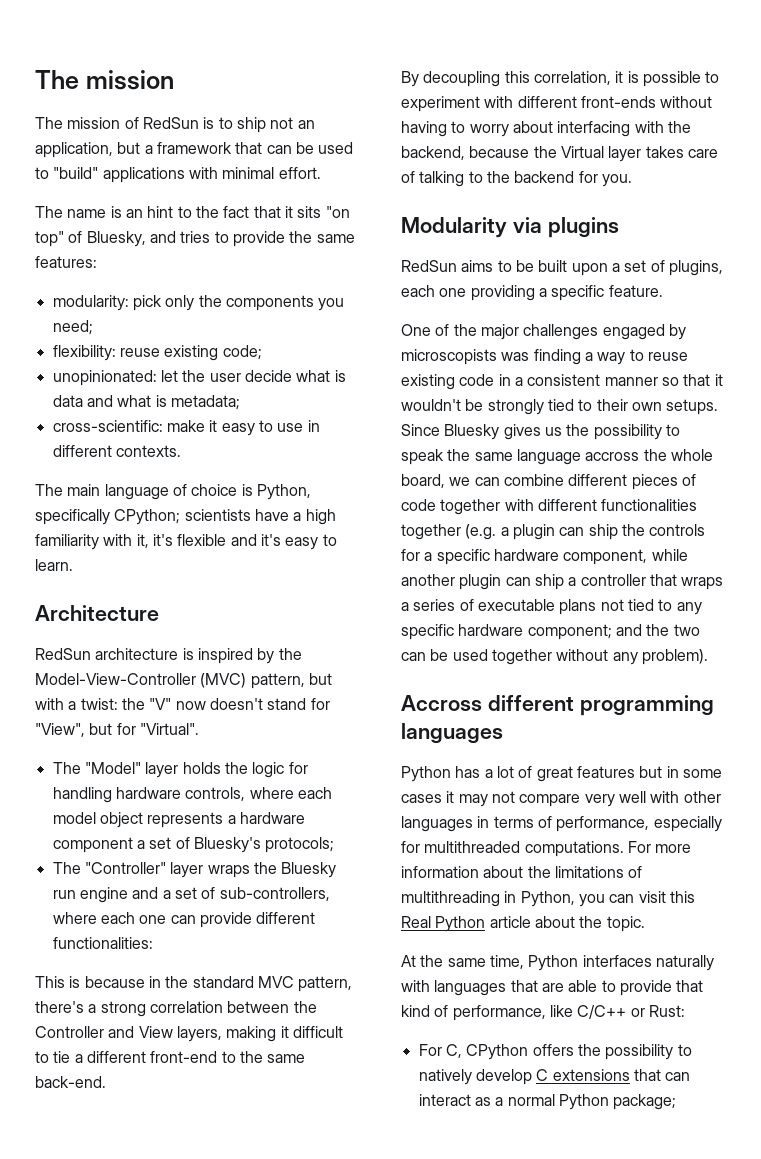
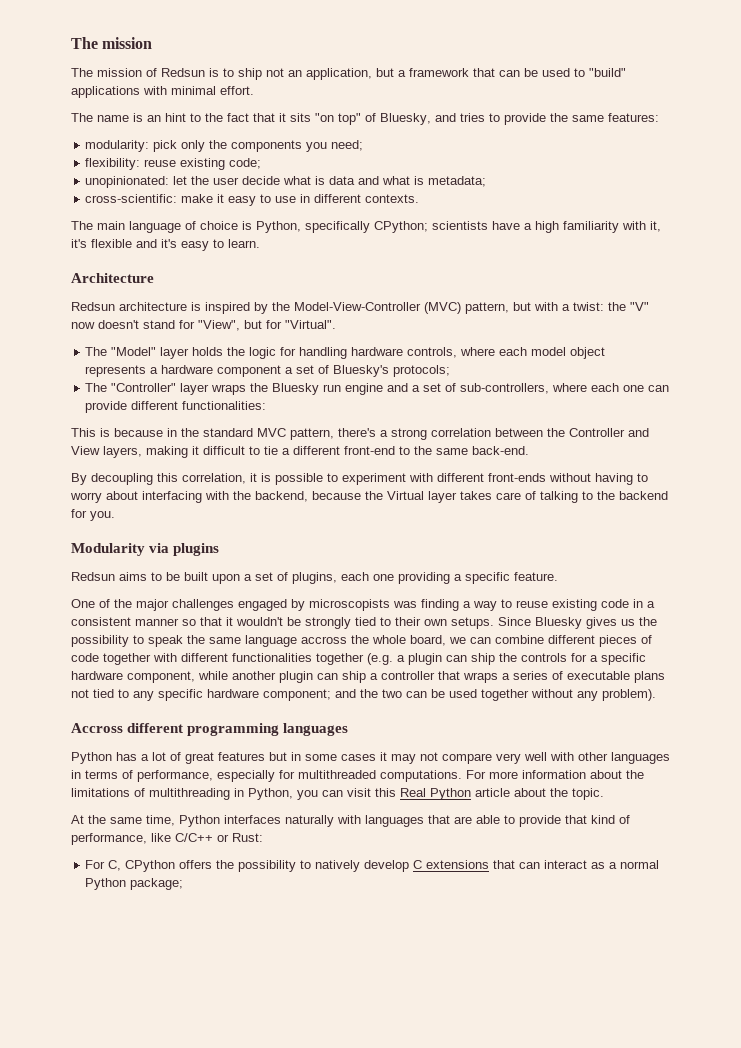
[142,117,199,129] RedSun -> [161,68,205,77] Redsun
[35,648,91,660] RedSun -> [71,302,115,311] Redsun
[401,260,457,272] RedSun -> [71,572,115,581] Redsun

